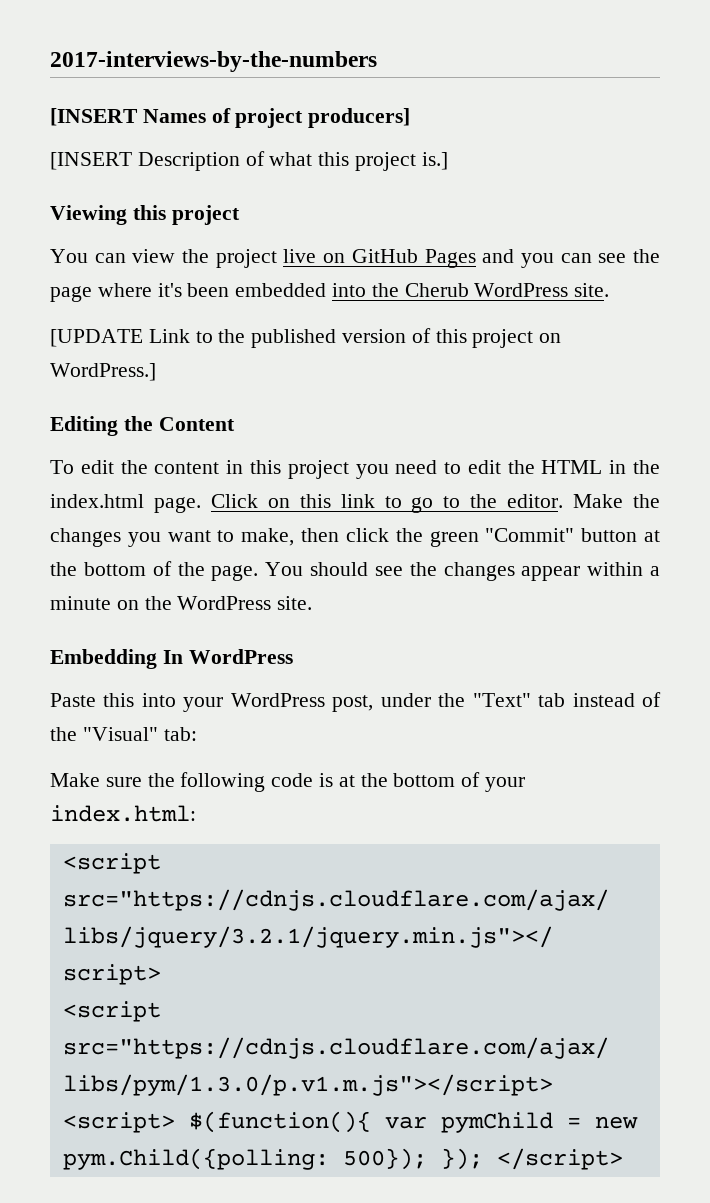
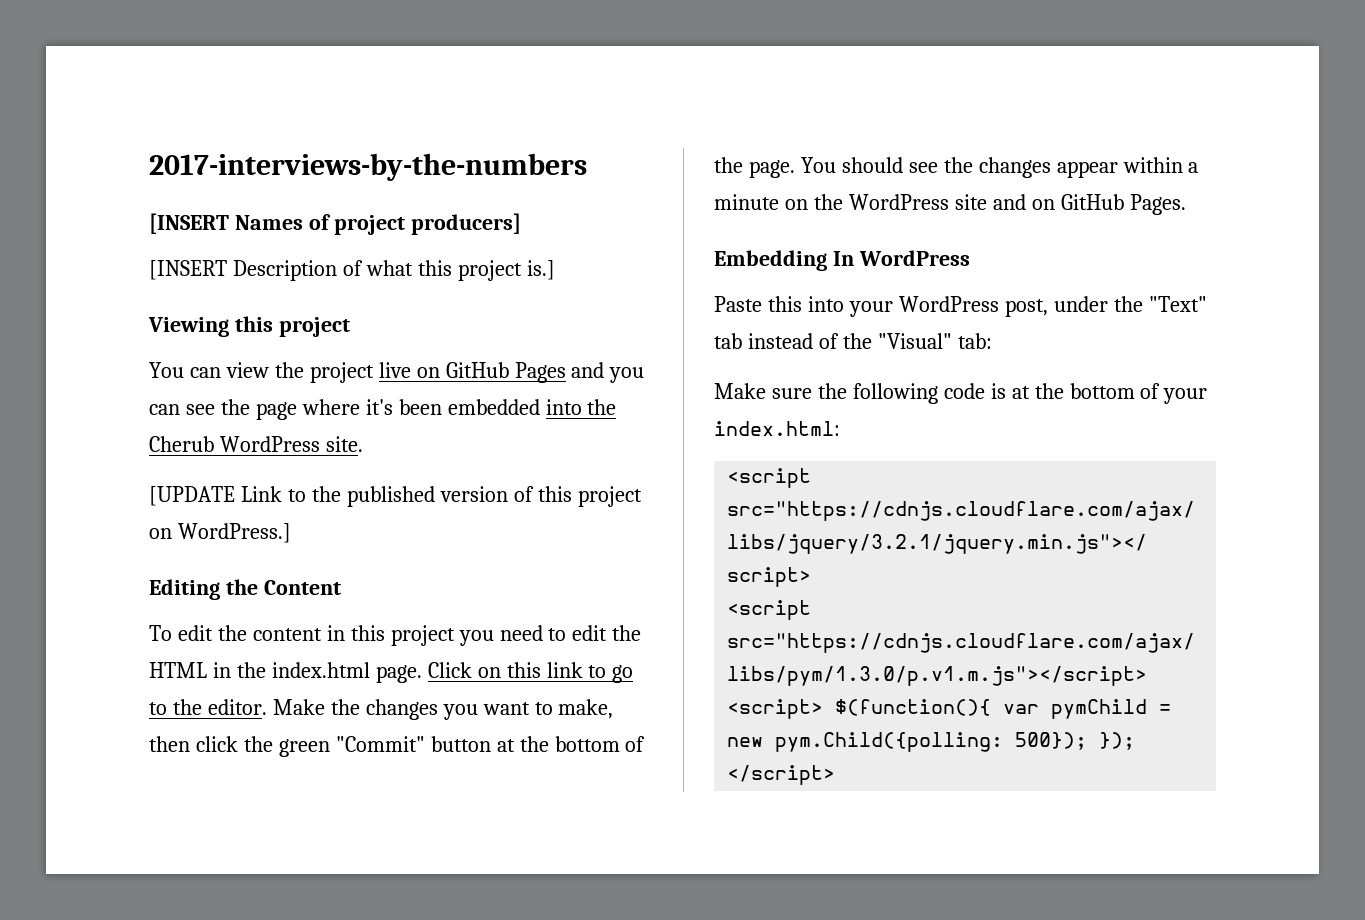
[277,596,313,610] site. -> [954,194,1186,215] site and on GitHub Pages.

